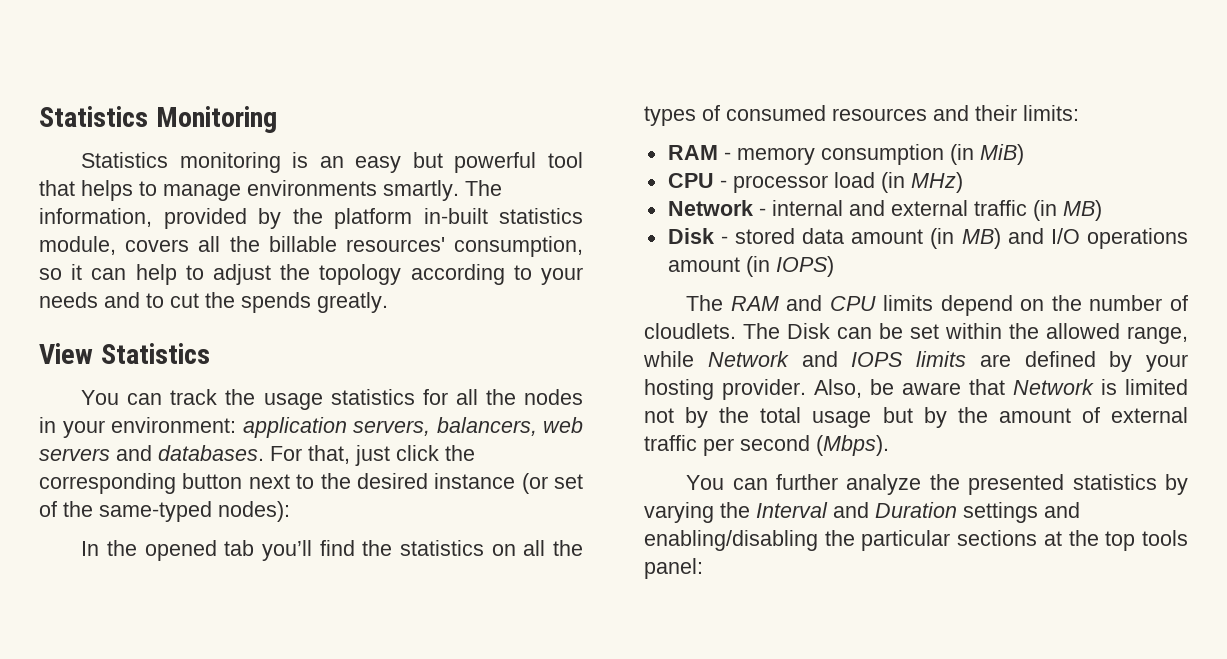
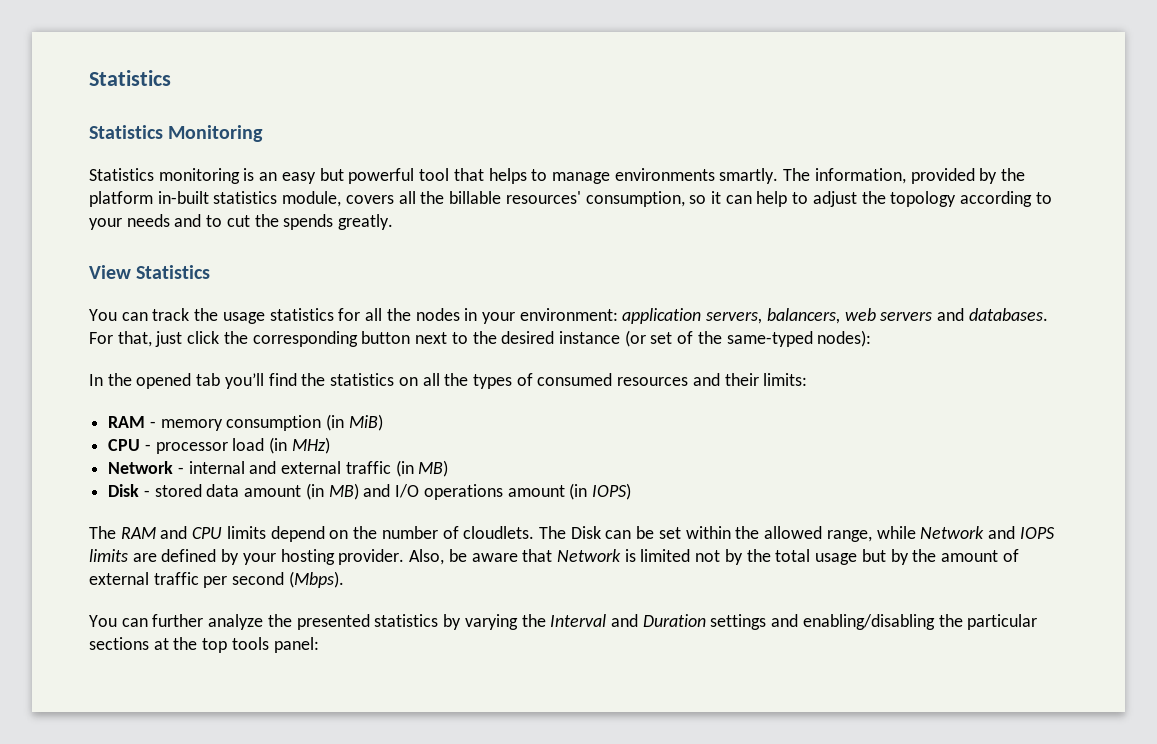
[39,106,148,127] Statistics -> [89,70,171,86] [89,125,163,139] Statistics // Statistics

